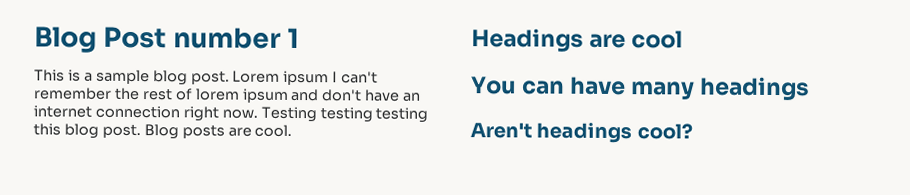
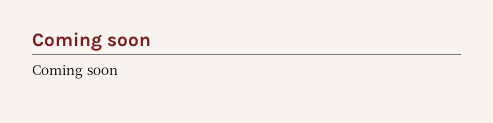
[34,26,300,53] [34,69,379,86] [33,87,422,103] [33,105,429,123] [33,123,293,140] [471,28,684,52] [471,76,811,101] [470,122,693,144] Blog Post number 1 // This is a sample blog post. Lorem ipsum I can't remember the rest of lorem ipsum and don't have an internet connection right now. Testing testing testing this blog post. Blog posts are cool. // Headings are cool // You can have many headings // Aren't headings cool? -> [32,32,152,51] [32,65,118,79] Coming soon // Coming soon

